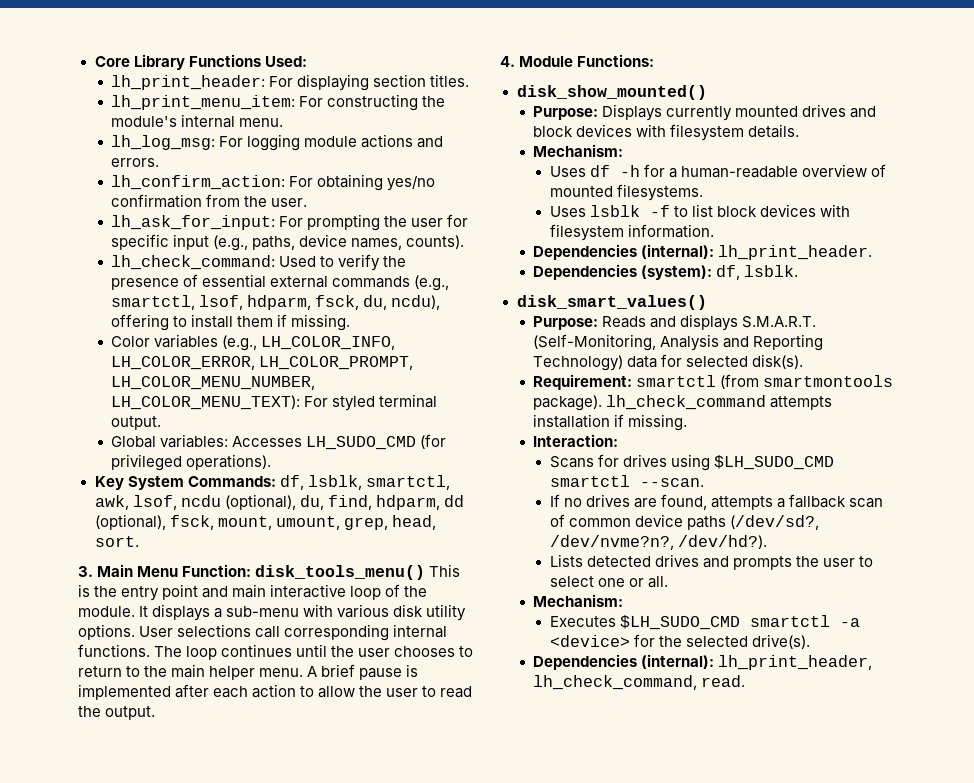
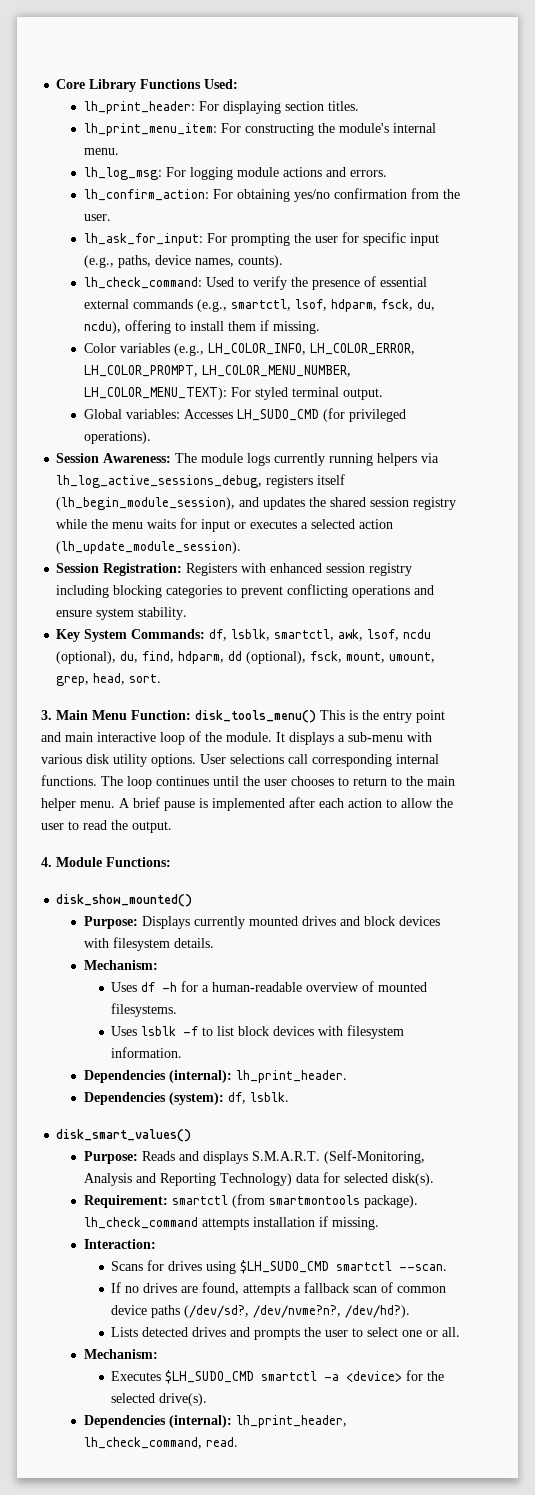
(272, 462) none -> [56,453,440,466] [56,474,346,488] [56,497,457,510] [56,518,394,532] [56,541,242,554] [56,563,413,576] [56,584,435,598] [56,607,188,620] // Session Awareness: The module logs currently running helpers via lh_log_active_sessions_debug, registers itself (lh_begin_module_session), and updates the shared session registry while the menu waits for input or executes a selected action (lh_update_module_session). // Session Registration: Registers with enhanced session registry including blocking categories to prevent conflicting operations and ensure system stability.

